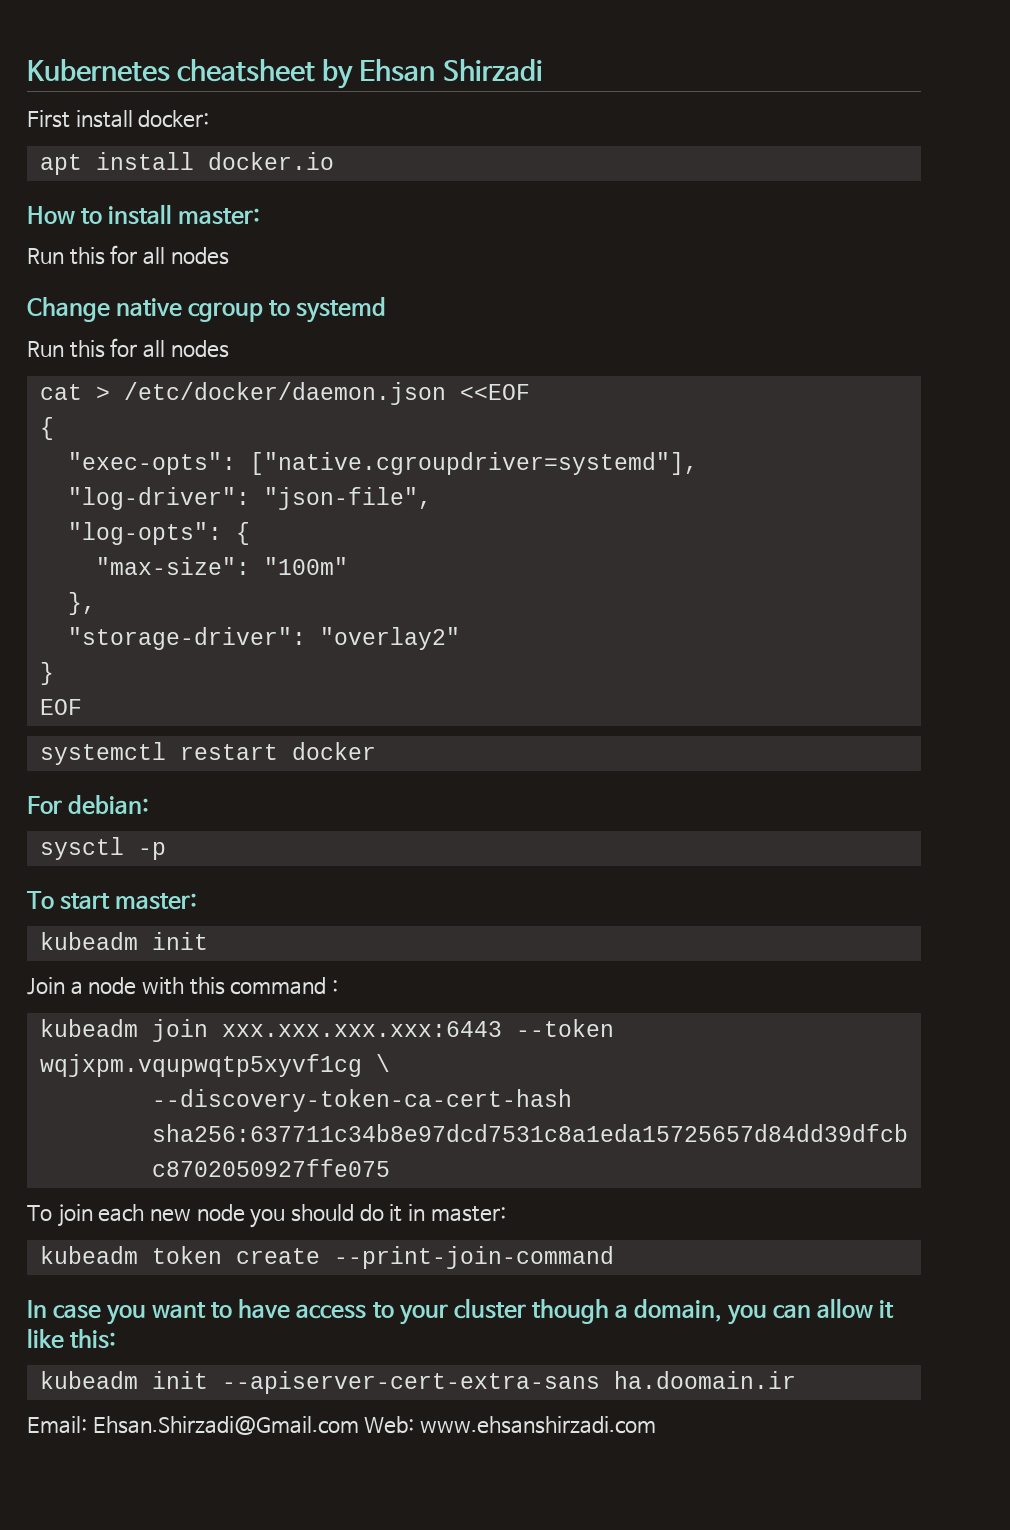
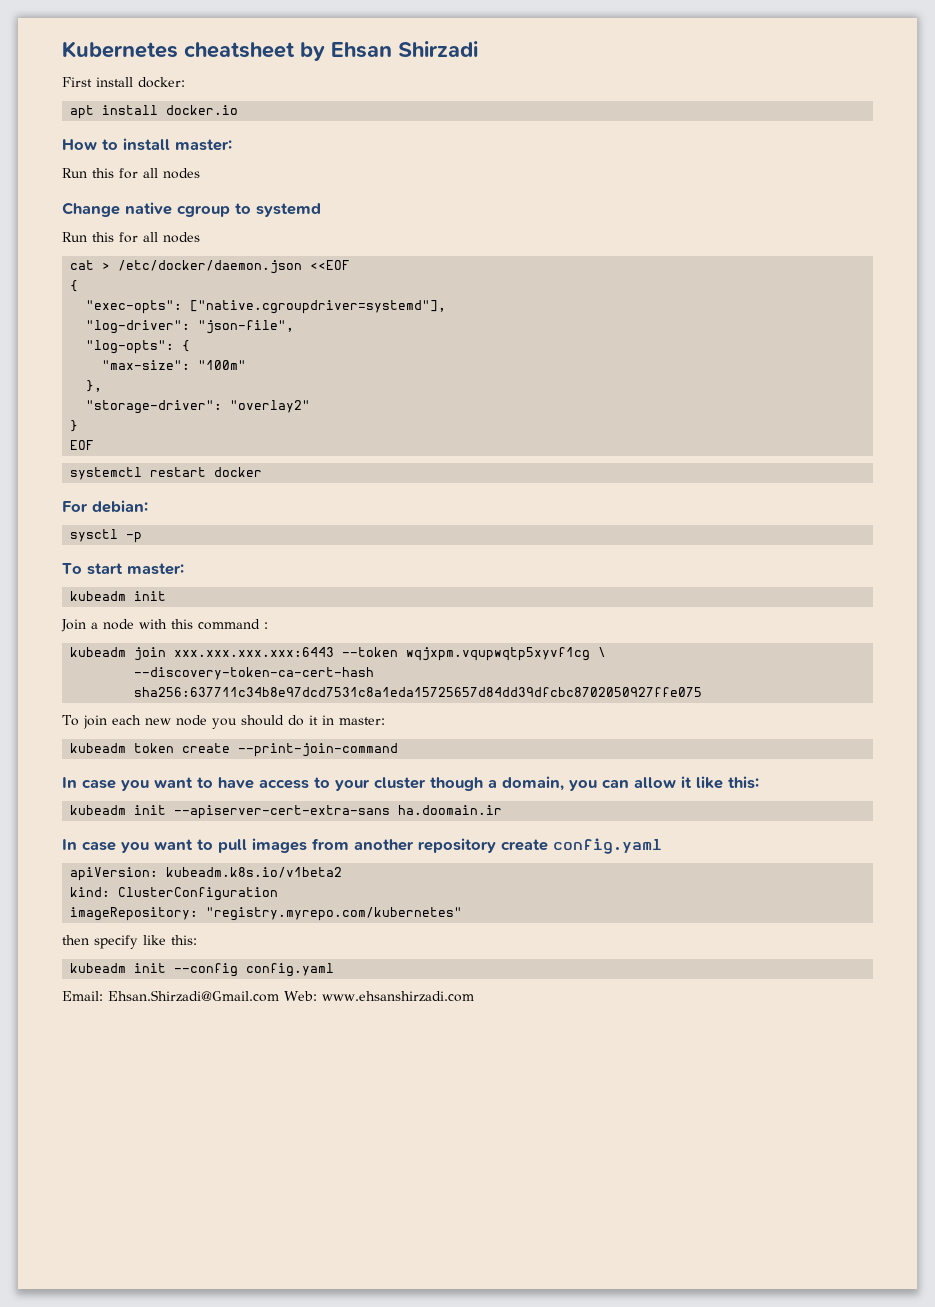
(796, 1380) none -> [62,838,662,854] [70,867,343,881] [70,887,279,901] [70,907,463,921] [62,935,197,949] [70,963,335,977] // In case you want to pull images from another repository create config.yaml // apiVersion: kubeadm.k8s.io/v1beta2 // kind: ClusterConfiguration // imageRepository: "registry.myrepo.com/kubernetes" // then specify like this: // kubeadm init --config config.yaml

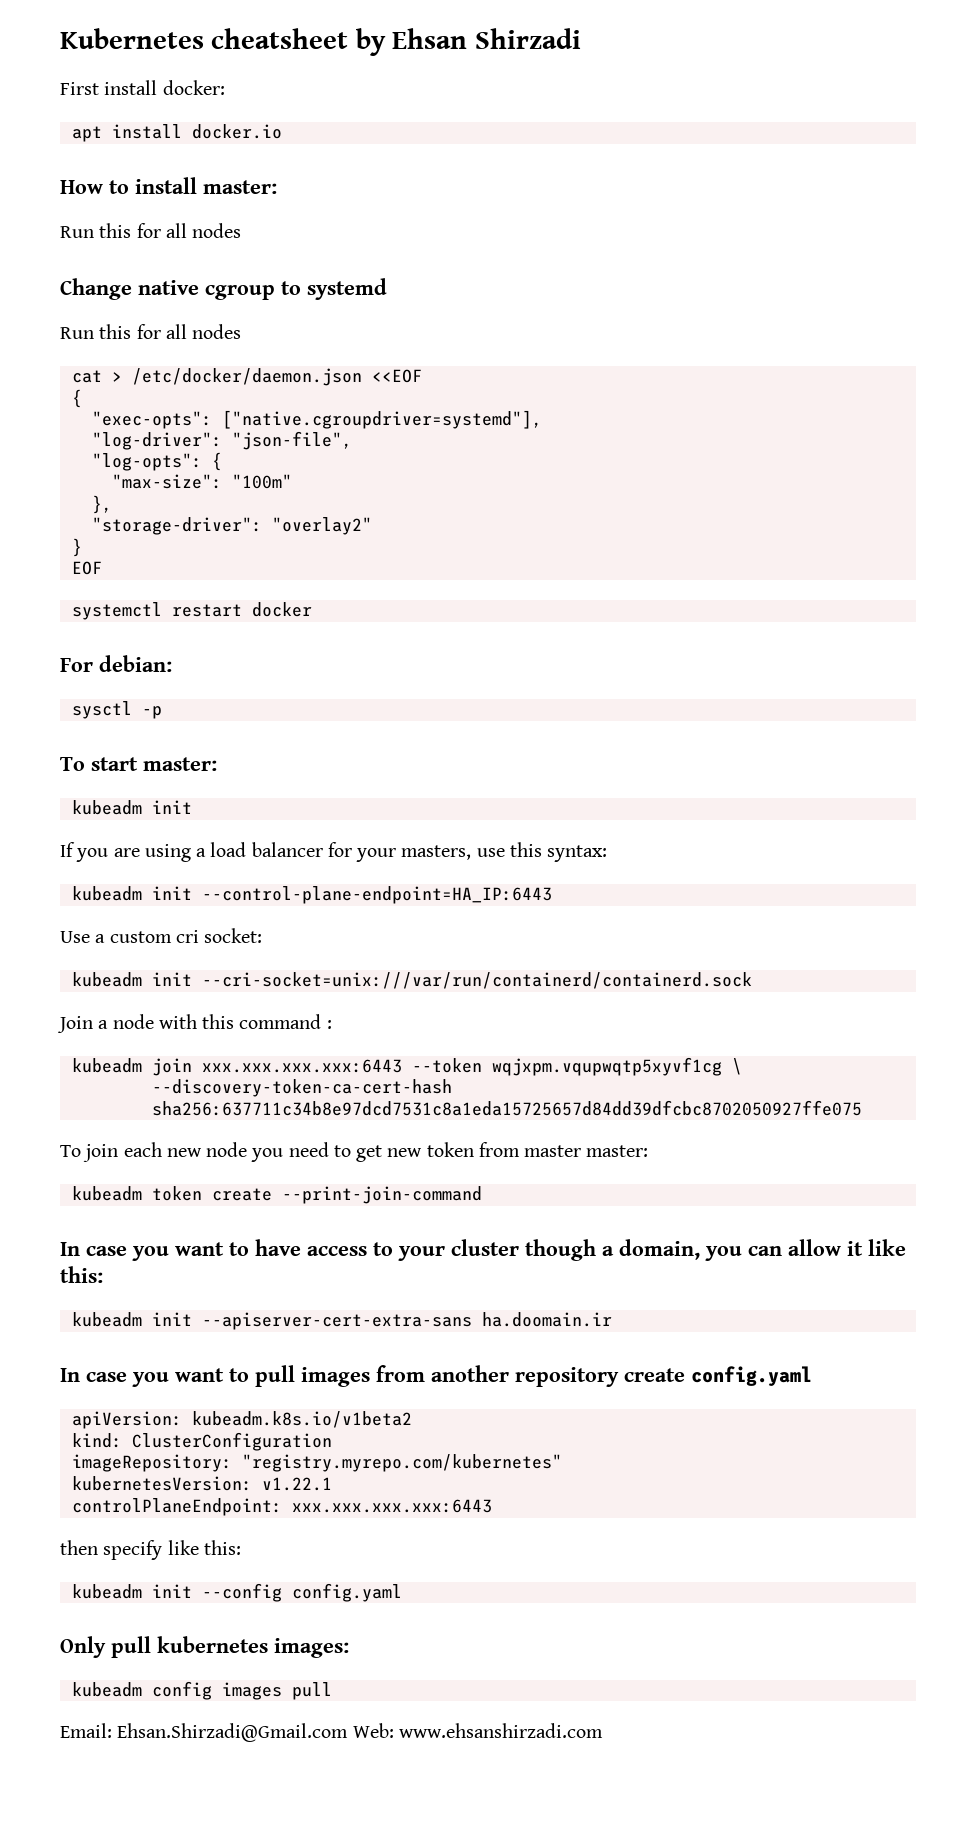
(167, 596) none -> [60,842,608,862] [71,886,552,904] [60,928,263,943] [71,972,752,989] // If you are using a load balancer for your masters, use this syntax: // kubeadm init --control-plane-endpoint=HA_IP:6443 // Use a custom cri socket: // kubeadm init --cri-socket=unix:///var/run/containerd/containerd.sock
[240,715,334,726] should do it in -> [288,1142,582,1162] need to get new token from master
(463, 914) none -> [71,1476,332,1491] [71,1498,492,1516] // kubernetesVersion: v1.22.1 // controlPlaneEndpoint: xxx.xxx.xxx.xxx:6443
(335, 970) none -> [60,1636,349,1658] [71,1681,332,1700] // Only pull kubernetes images: // kubeadm config images pull

